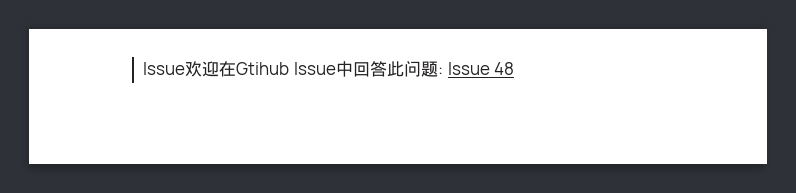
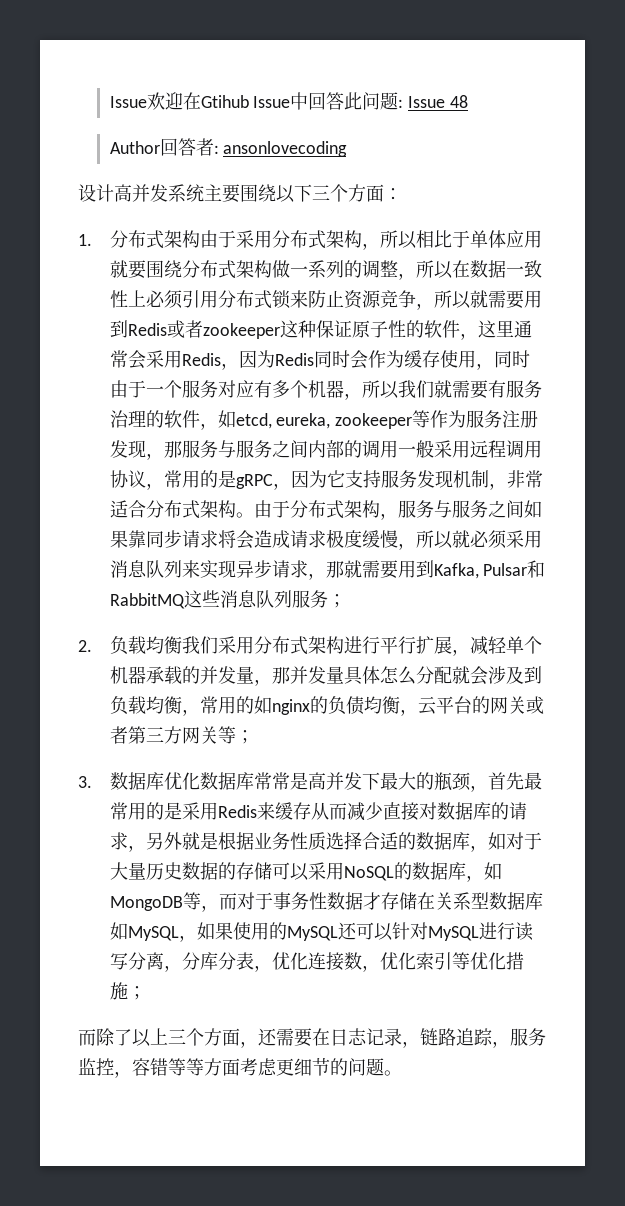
(515, 68) none -> [109,138,348,157] [78,184,402,203] [78,230,542,250] [109,260,542,280] [109,290,542,310] [109,320,532,340] [109,350,530,370] [109,380,542,400] [109,410,539,430] [109,440,542,460] [109,470,543,490] [109,500,542,520] [109,529,542,550] [109,560,546,580] [109,590,346,609] [78,636,542,656] [109,666,542,686] [109,696,544,716] [109,726,254,744] [78,772,542,792] [109,802,527,821] [109,831,542,852] [109,862,502,882] [109,892,543,912] [109,922,533,942] [109,952,524,972] [109,982,146,1000] [78,1028,546,1048] [78,1058,402,1078] // Author回答者: ansonlovecoding // 设计高并发系统主要围绕以下三个方面： // 1.分布式架构由于采用分布式架构，所以相比于单体应用就要围绕分布式架构做一系列的调整，所以在数据一致性上必须引用分布式锁来防止资源竞争，所以就需要用到Redis或者zookeeper这种保证原子性的软件，这里通常会采用Redis，因为Redis同时会作为缓存使用，同时由于一个服务对应有多个机器，所以我们就需要有服务治理的软件，如etcd, eureka, zookeeper等作为服务注册发现，那服务与服务之间内部的调用一般采用远程调用协议，常用的是gRPC，因为它支持服务发现机制，非常适合分布式架构。由于分布式架构，服务与服务之间如果靠同步请求将会造成请求极度缓慢，所以就必须采用消息队列来实现异步请求，那就需要用到Kafka, Pulsar和RabbitMQ这些消息队列服务； // 2.负载均衡我们采用分布式架构进行平行扩展，减轻单个机器承载的并发量，那并发量具体怎么分配就会涉及到负载均衡，常用的如nginx的负债均衡，云平台的网关或者第三方网关等； // 3.数据库优化数据库常常是高并发下最大的瓶颈，首先最常用的是采用Redis来缓存从而减少直接对数据库的请求，另外就是根据业务性质选择合适的数据库，如对于大量历史数据的存储可以采用NoSQL的数据库，如MongoDB等，而对于事务性数据才存储在关系型数据库如MySQL，如果使用的MySQL还可以针对MySQL进行读写分离，分库分表，优化连接数，优化索引等优化措施； // 而除了以上三个方面，还需要在日志记录，链路追踪，服务监控，容错等等方面考虑更细节的问题。

